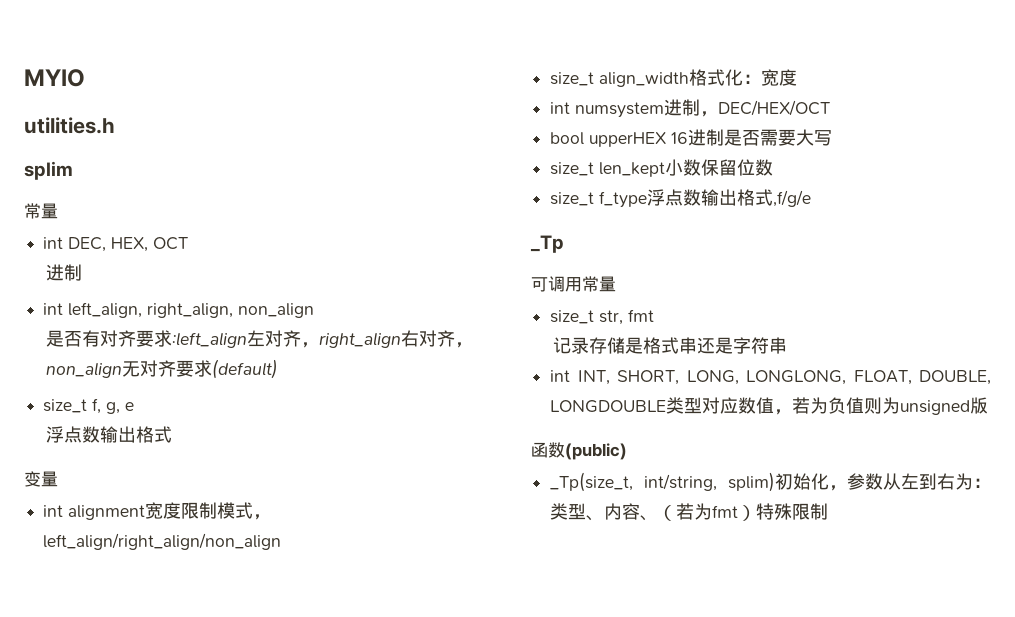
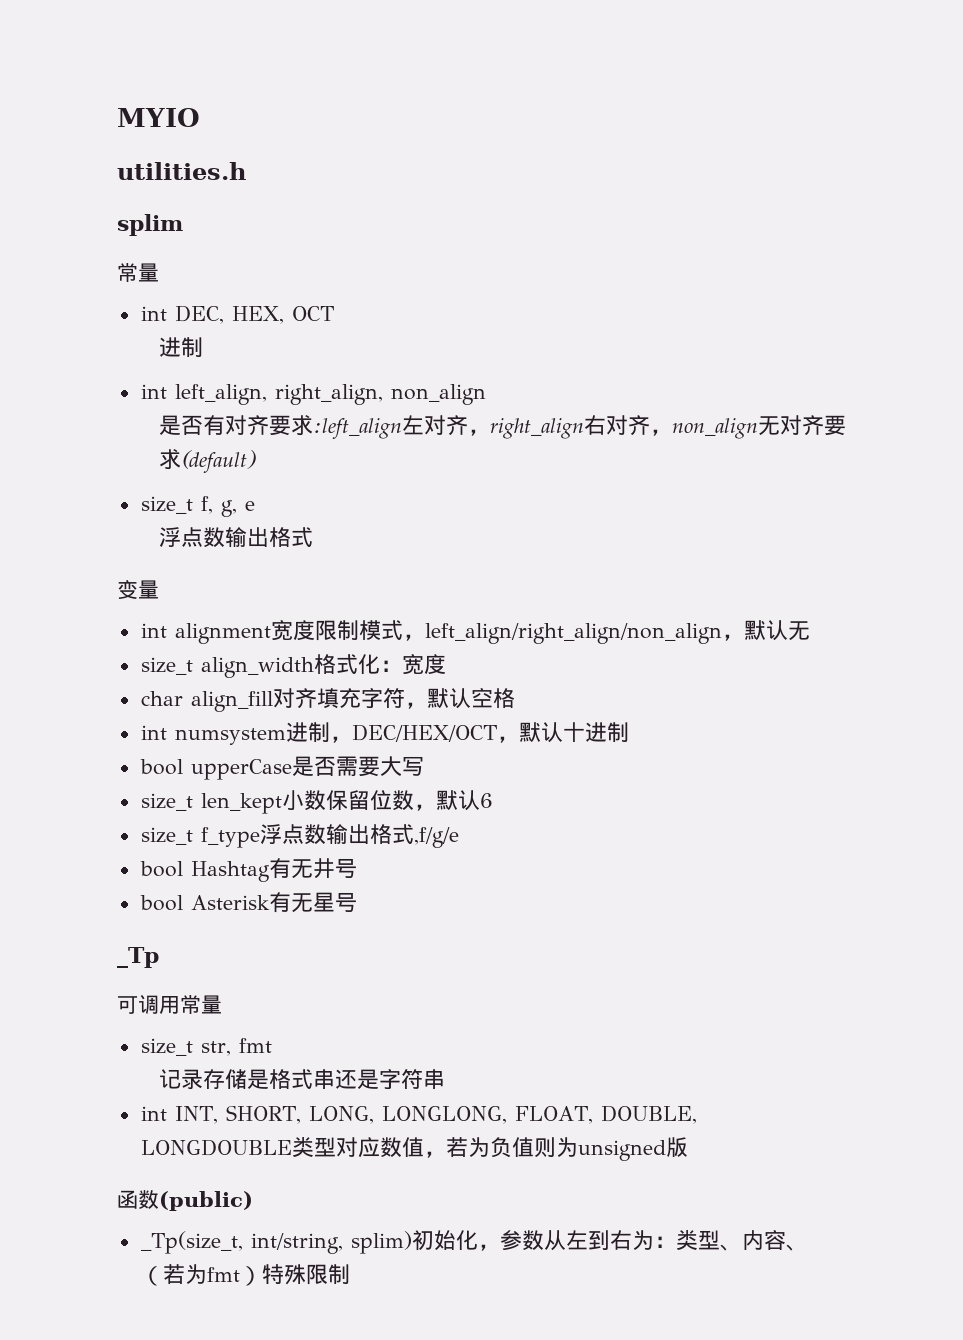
(282, 541) none -> [721,620,810,641] ，默认无
(798, 77) none -> [140,688,515,712] // char align_fill对齐填充字符，默认空格
[550,129,725,147] // bool upperHEX 16进制 -> [496,722,629,743] [139,759,292,780] ，默认十进制 // bool upperCase
(774, 167) none -> [413,790,493,811] ，默认6
(812, 198) none -> [139,858,357,882] [139,892,357,913] // bool Hashtag有无井号 // bool Asterisk有无星号

